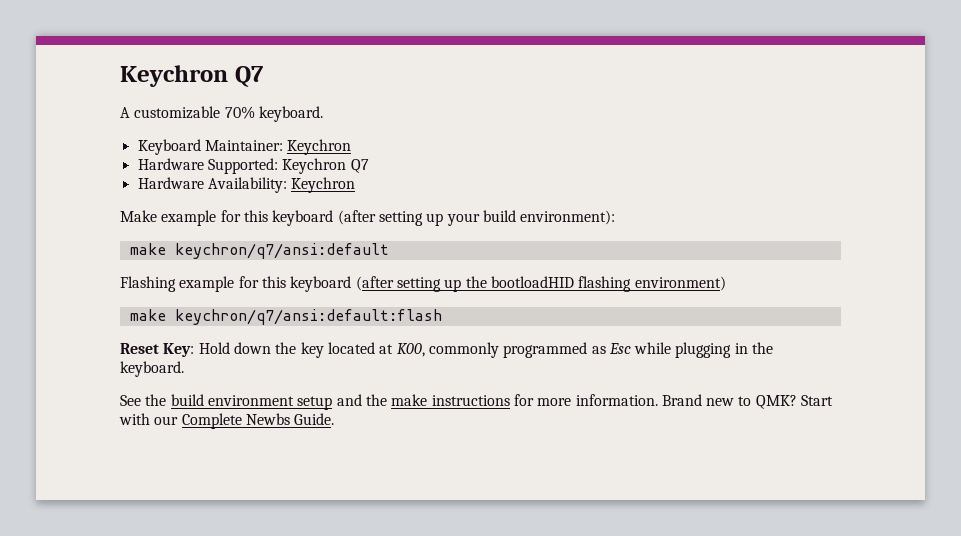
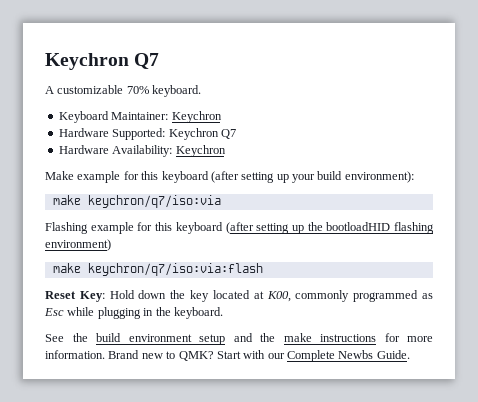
[174,243,389,259] keychron/q7/ansi:default -> [87,195,221,208] keychron/q7/iso:via
[174,309,442,325] keychron/q7/ansi:default:flash -> [87,263,263,276] keychron/q7/iso:via:flash

